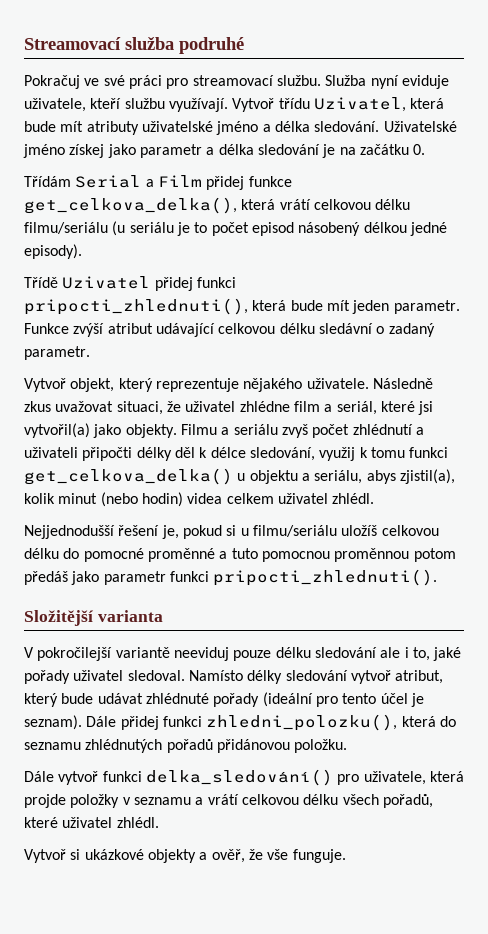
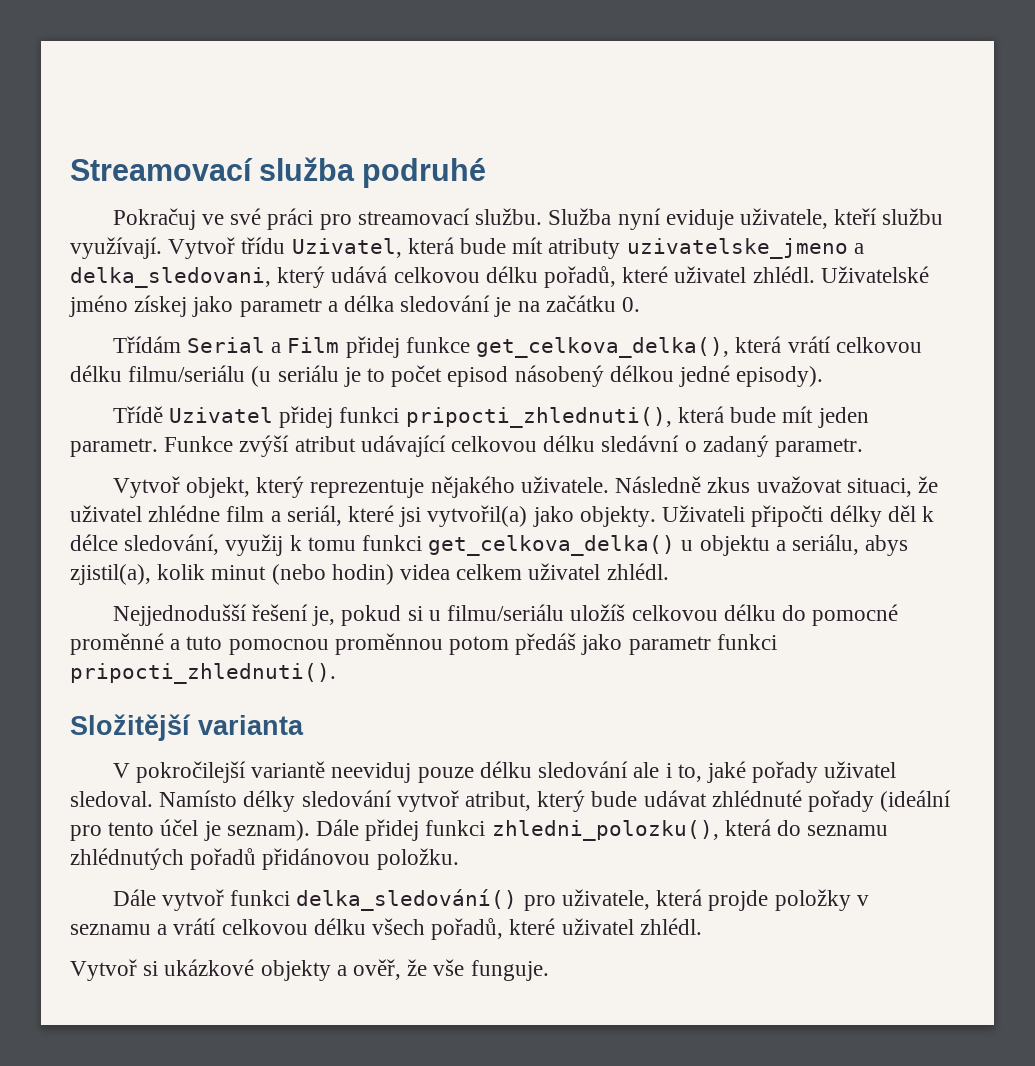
[141,121,380,135] uživatelské jméno a délka sledování. -> [626,238,864,259] [70,266,815,288] uzivatelske_jmeno a delka_sledovani, který udává celkovou délku pořadů, které uživatel zhlédl.
[180,424,424,438] [24,447,78,458] Filmu a seriálu zvyš počet zhlédnutí a uživateli -> [662,505,746,522] Uživateli

